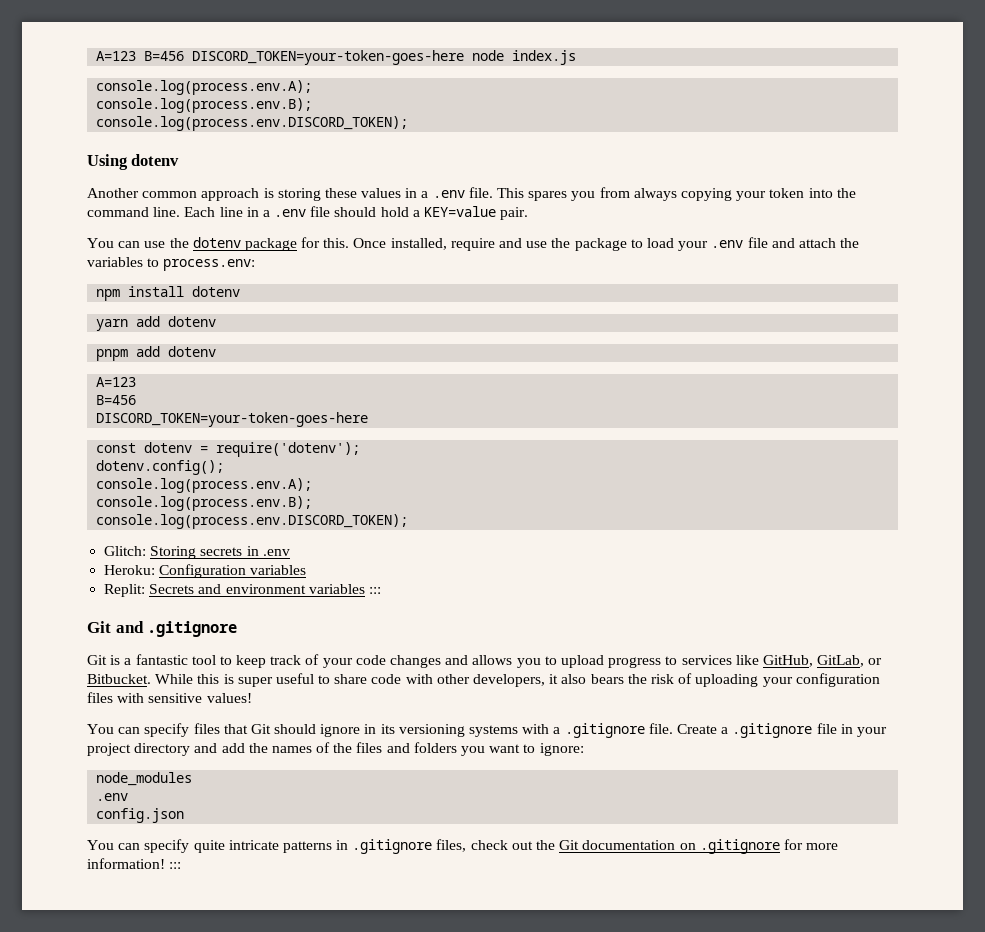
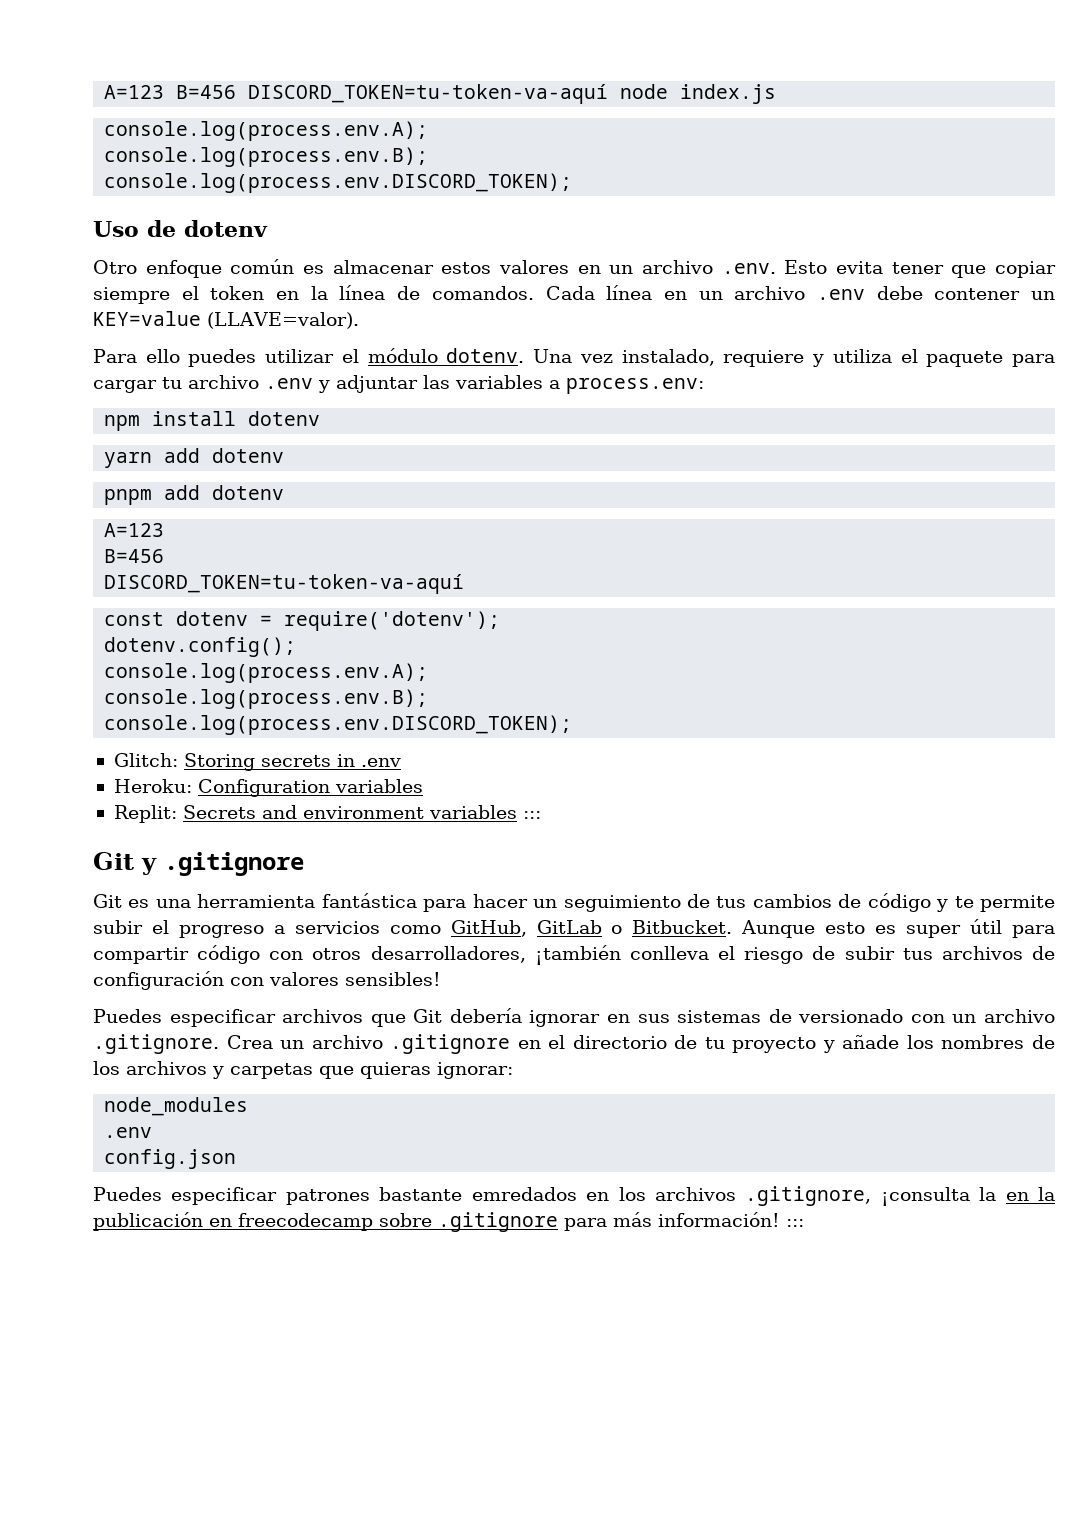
[192,50,465,65] DISCORD_TOKEN=your-token-goes-here -> [248,84,609,104] DISCORD_TOKEN=tu-token-va-aquí
[87,154,180,170] [87,187,856,201] [87,206,529,220] [87,237,860,251] [87,257,160,267] Using dotenv // Another common approach is storing these values in a .env file. This spares you from always copying your token into the command line. Each line in a .env file should hold a KEY=value pair. // You can use the dotenv package for this. Once installed, require and use the package to load your .env file and attach the variables to -> [93,220,268,237] [93,259,1056,278] [93,285,1055,304] [93,311,359,329] [93,348,1055,367] [93,375,560,393] Uso de dotenv // Otro enfoque común es almacenar estos valores en un archivo .env. Esto evita tener que copiar siempre el token en la línea de comandos. Cada línea en un archivo .env debe contener un KEY=value (LLAVE=valor). // Para ello puedes utilizar el módulo dotenv. Una vez instalado, requiere y utiliza el paquete para cargar tu archivo .env y adjuntar las variables a
[96,412,369,427] DISCORD_TOKEN=your-token-goes-here -> [104,574,465,594] DISCORD_TOKEN=tu-token-va-aquí
[115,621,144,633] and -> [141,858,157,875] y
[110,654,883,668] [87,673,880,687] [87,692,252,703] [87,723,887,738] [87,742,584,756] [96,772,193,786] [96,793,129,801] [96,808,185,823] [87,839,839,854] [87,858,165,869] is a fantastic tool to keep track of your code changes and allows you to upload progress to services like GitHub, GitLab, or Bitbucket. While this is super useful to share code with other developers, it also bears the risk of uploading your configuration files with sensitive values! // You can specify files that Git should ignore in its versioning systems with a .gitignore file. Create a .gitignore file in your project directory and add the names of the files and folders you want to ignore: // node_modules // .env // config.json // You can specify quite intricate patterns in .gitignore files, check out the Git documentation on .gitignore for more information! -> [128,893,1055,912] [93,919,1055,938] [93,945,1056,965] [93,971,441,990] [93,1008,1055,1027] [93,1034,1055,1054] [93,1061,513,1079] [104,1097,249,1116] [104,1127,153,1138] [104,1149,237,1169] [93,1186,1055,1206] [93,1212,780,1232] es una herramienta fantástica para hacer un seguimiento de tus cambios de código y te permite subir el progreso a servicios como GitHub, GitLab o Bitbucket. Aunque esto es super útil para compartir código con otros desarrolladores, ¡también conlleva el riesgo de subir tus archivos de configuración con valores sensibles! // Puedes especificar archivos que Git debería ignorar en sus sistemas de versionado con un archivo .gitignore. Crea un archivo .gitignore en el directorio de tu proyecto y añade los nombres de los archivos y carpetas que quieras ignorar: // node_modules // .env // config.json // Puedes especificar patrones bastante emredados en los archivos .gitignore, ¡consulta la en la publicación en freecodecamp sobre .gitignore para más información!

